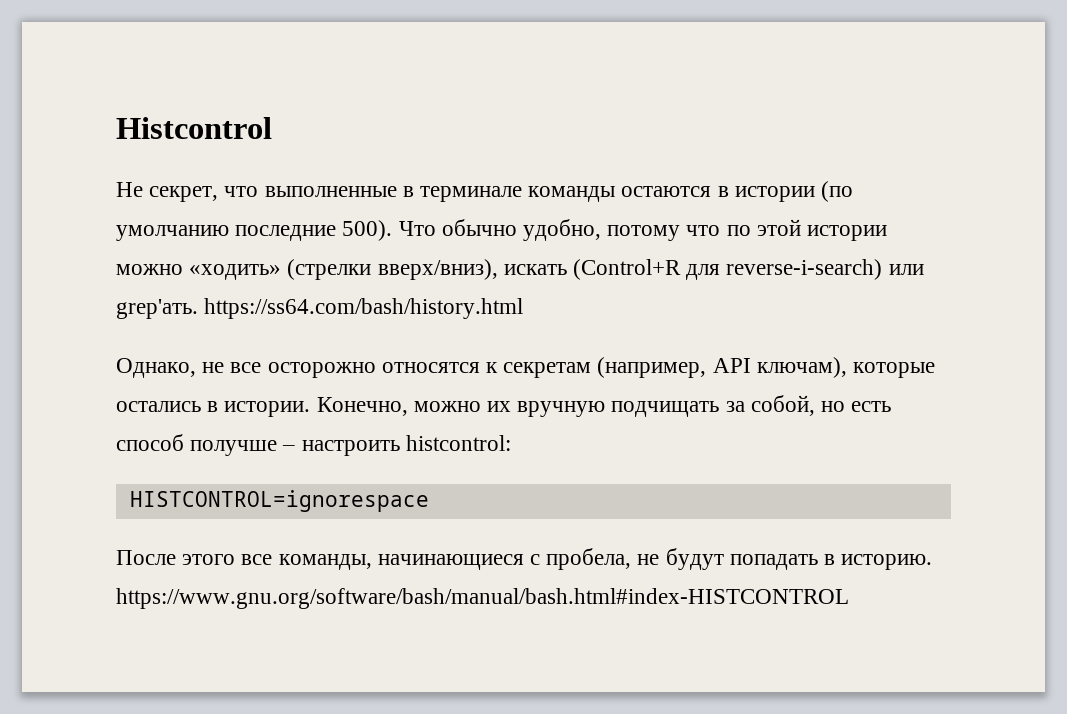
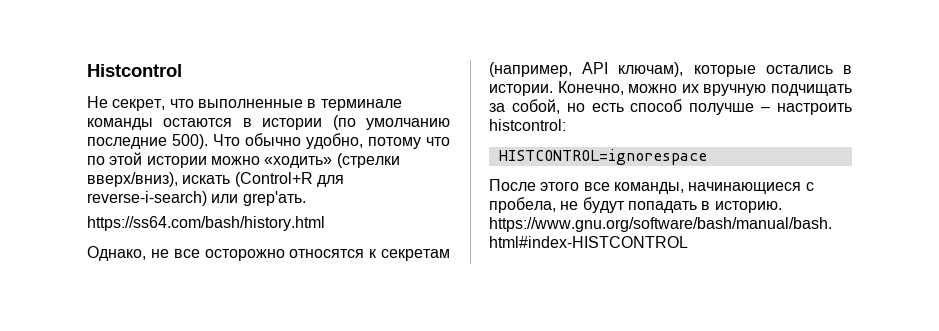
(198, 309) none -> (306, 198) //

